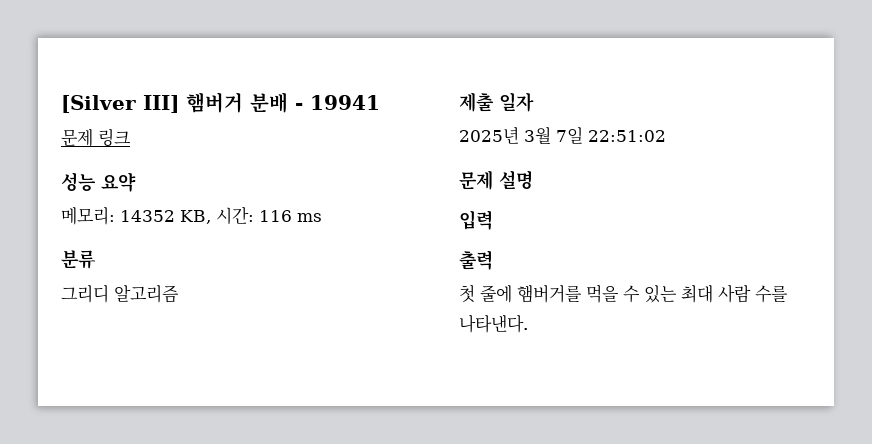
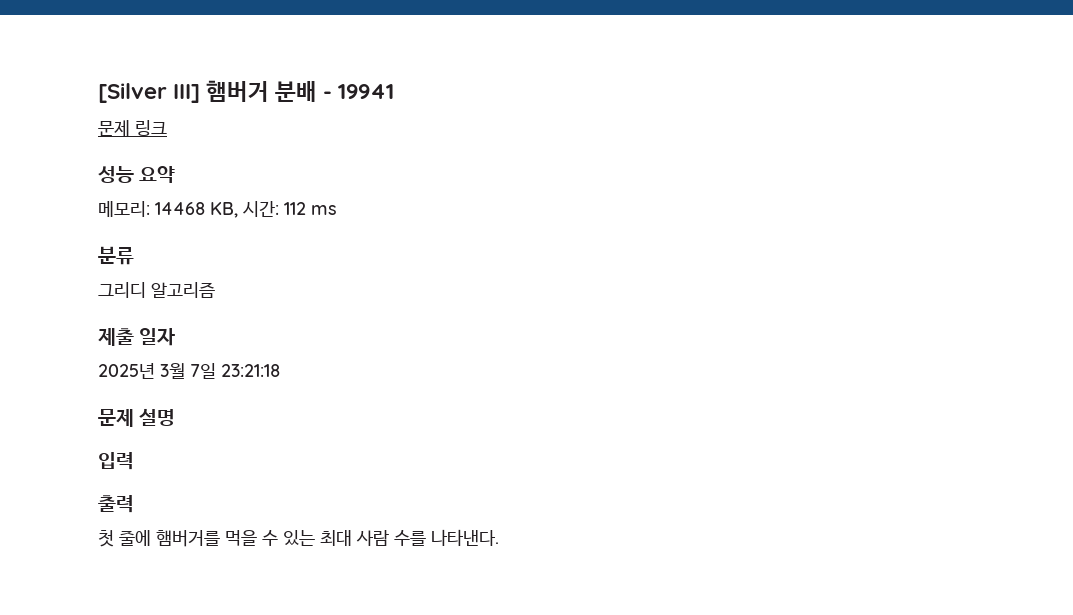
[120,210,175,222] 14352 -> [155,202,205,215] 14468
[259,210,292,222] 116 -> [284,202,306,215] 112
[588,130,666,142] 22:51:02 -> [221,364,280,377] 23:21:18

